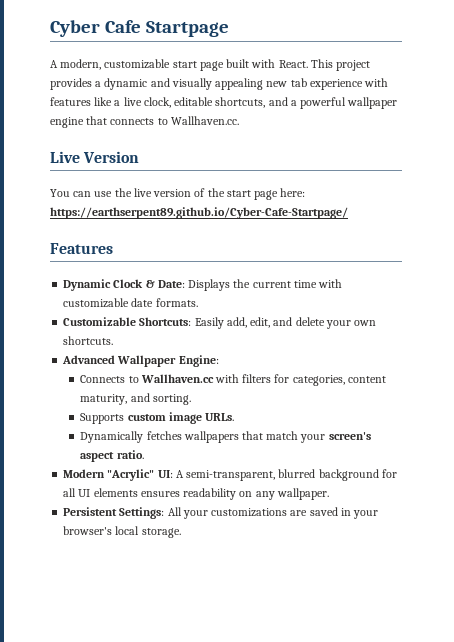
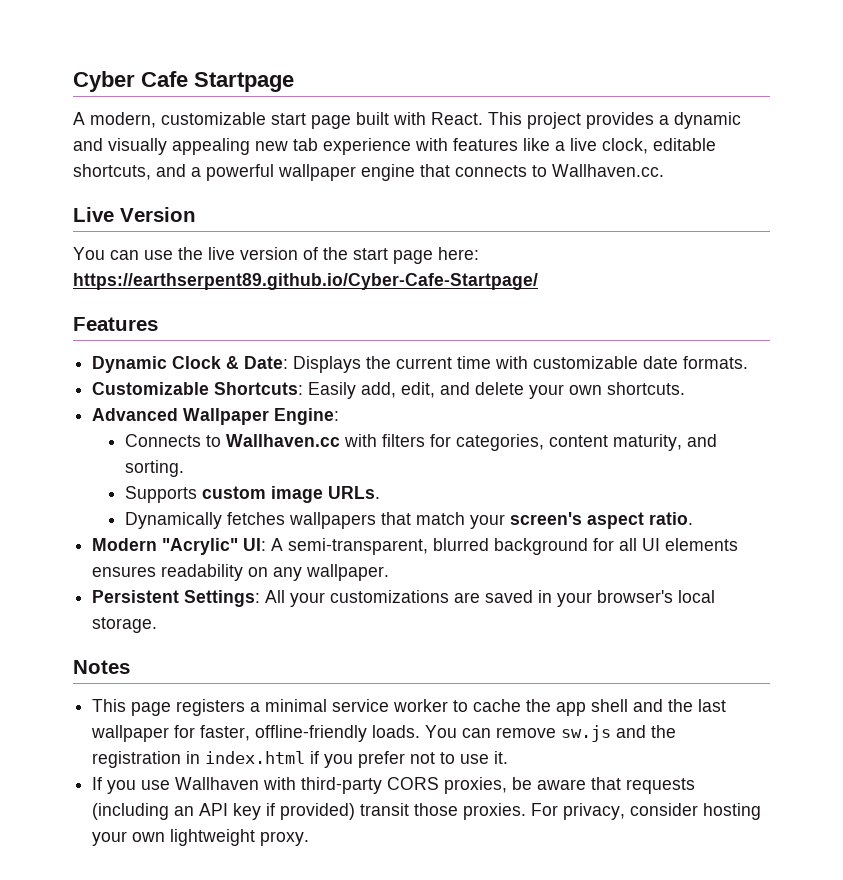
(181, 533) none -> [73,660,130,674] [92,699,727,716] [91,725,677,742] [92,751,509,768] [92,777,696,794] [92,803,762,820] [92,829,310,846] // Notes // This page registers a minimal service worker to cache the app shell and the last wallpaper for faster, offline-friendly loads. You can remove sw.js and the registration in index.html if you prefer not to use it. // If you use Wallhaven with third-party CORS proxies, be aware that requests (including an API key if provided) transit those proxies. For privacy, consider hosting your own lightweight proxy.

